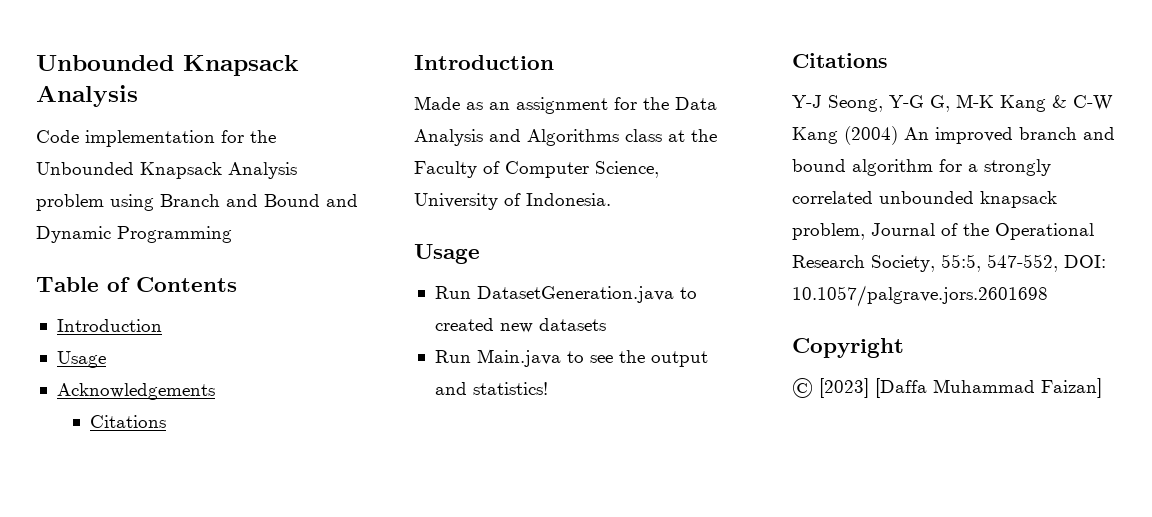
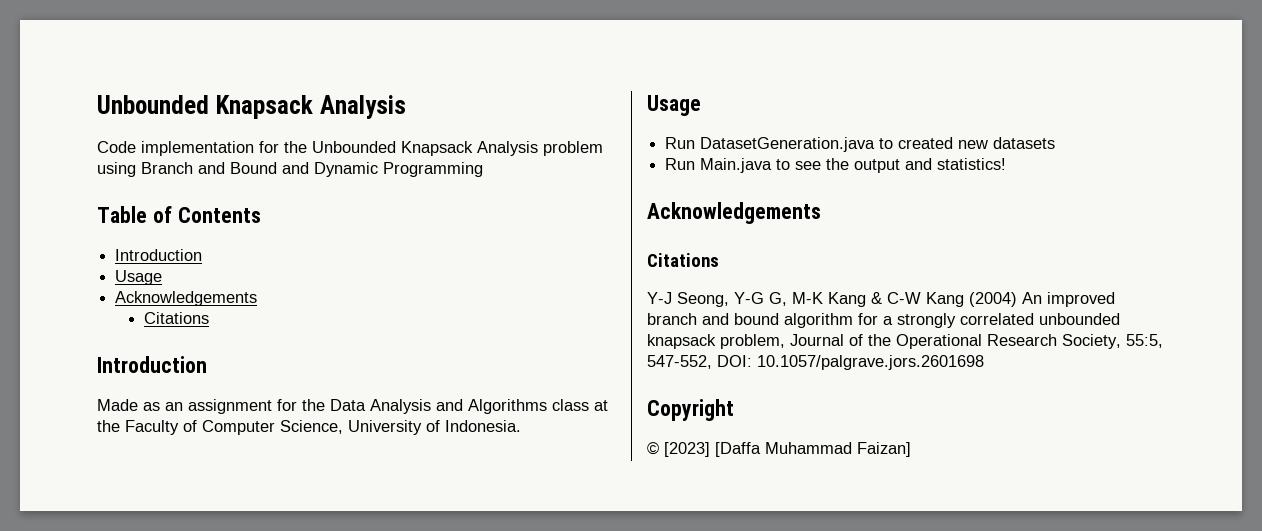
(548, 388) none -> [647,202,821,224] // Acknowledgements

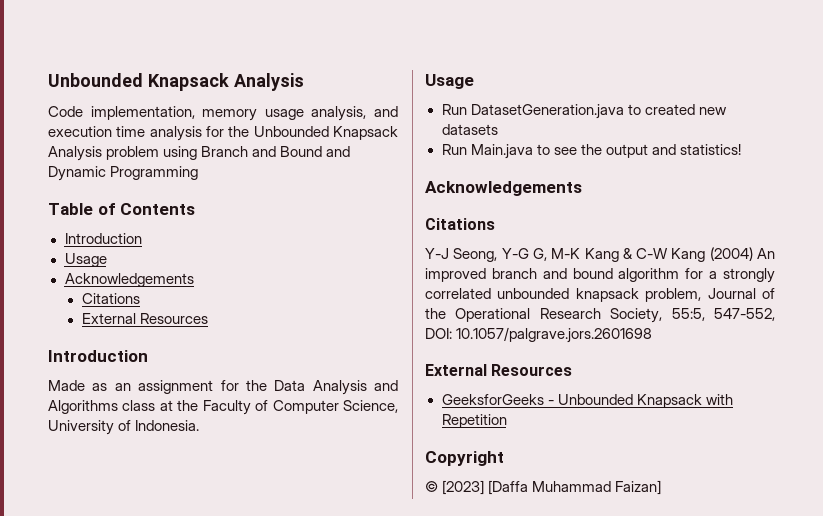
[141,141,254,156] implementation -> [90,106,398,121] [48,126,202,141] implementation, memory usage analysis, and execution time analysis
(210, 318) none -> [81,313,209,324] // External Resources
(984, 362) none -> [425,364,573,376] [441,394,733,408] [441,414,507,428] // External Resources // GeeksforGeeks - Unbounded Knapsack with Repetition

